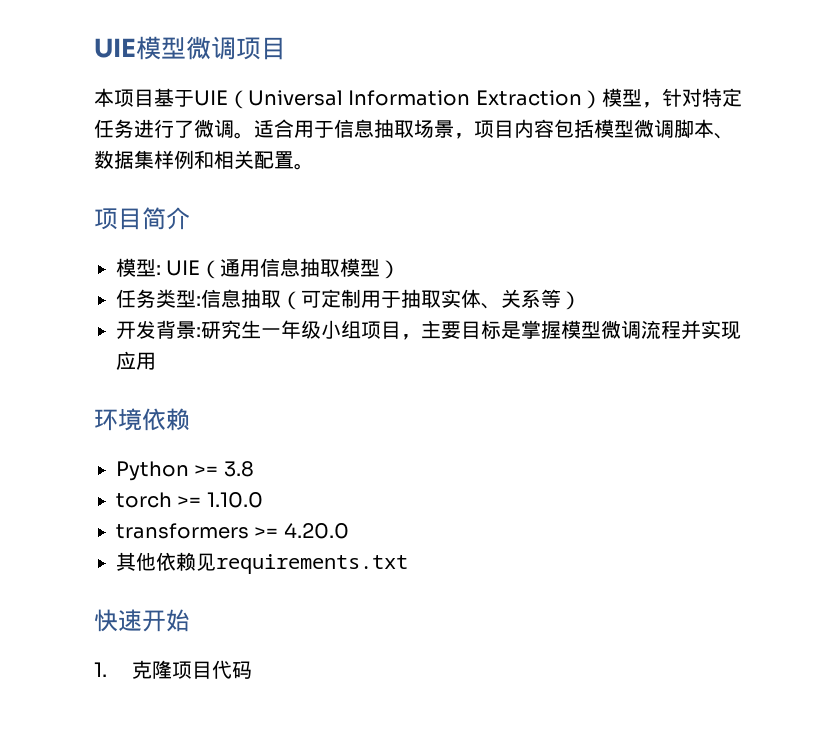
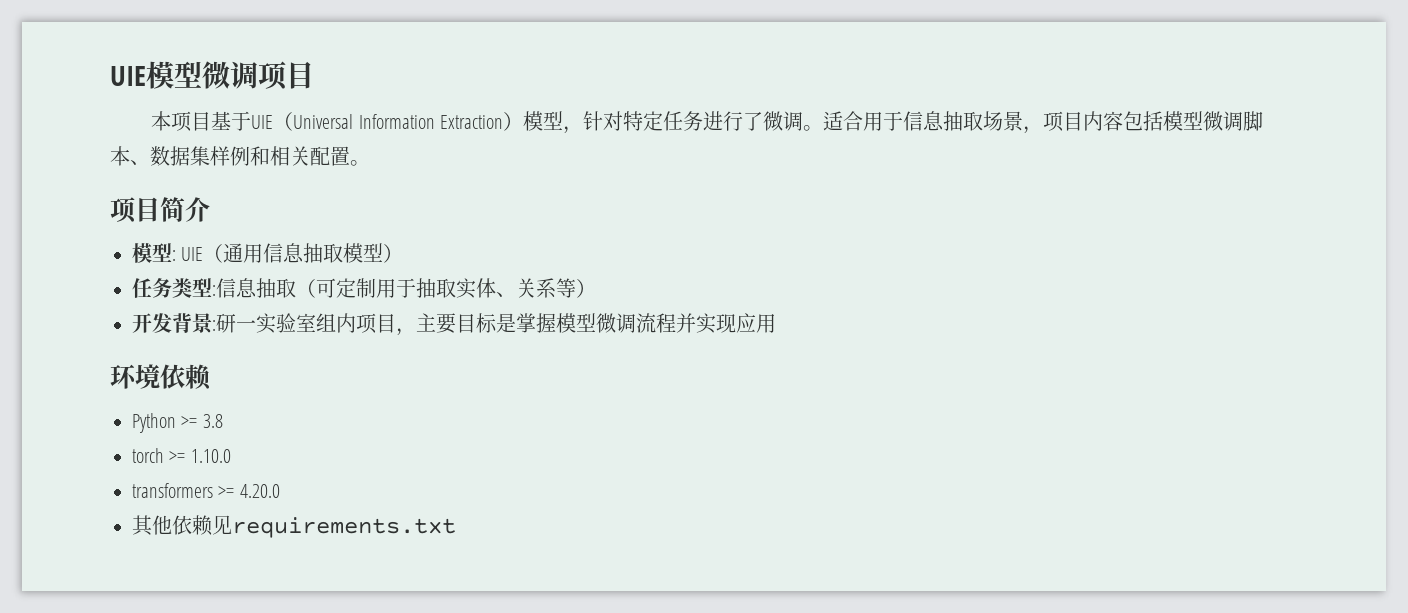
[221,320,361,339] 究生一年级小组 -> [236,313,356,334] 一实验室组内
[94,609,190,632] [94,660,252,679] // 快速开始 // 1.克隆项目代码 -> (456, 527) none

